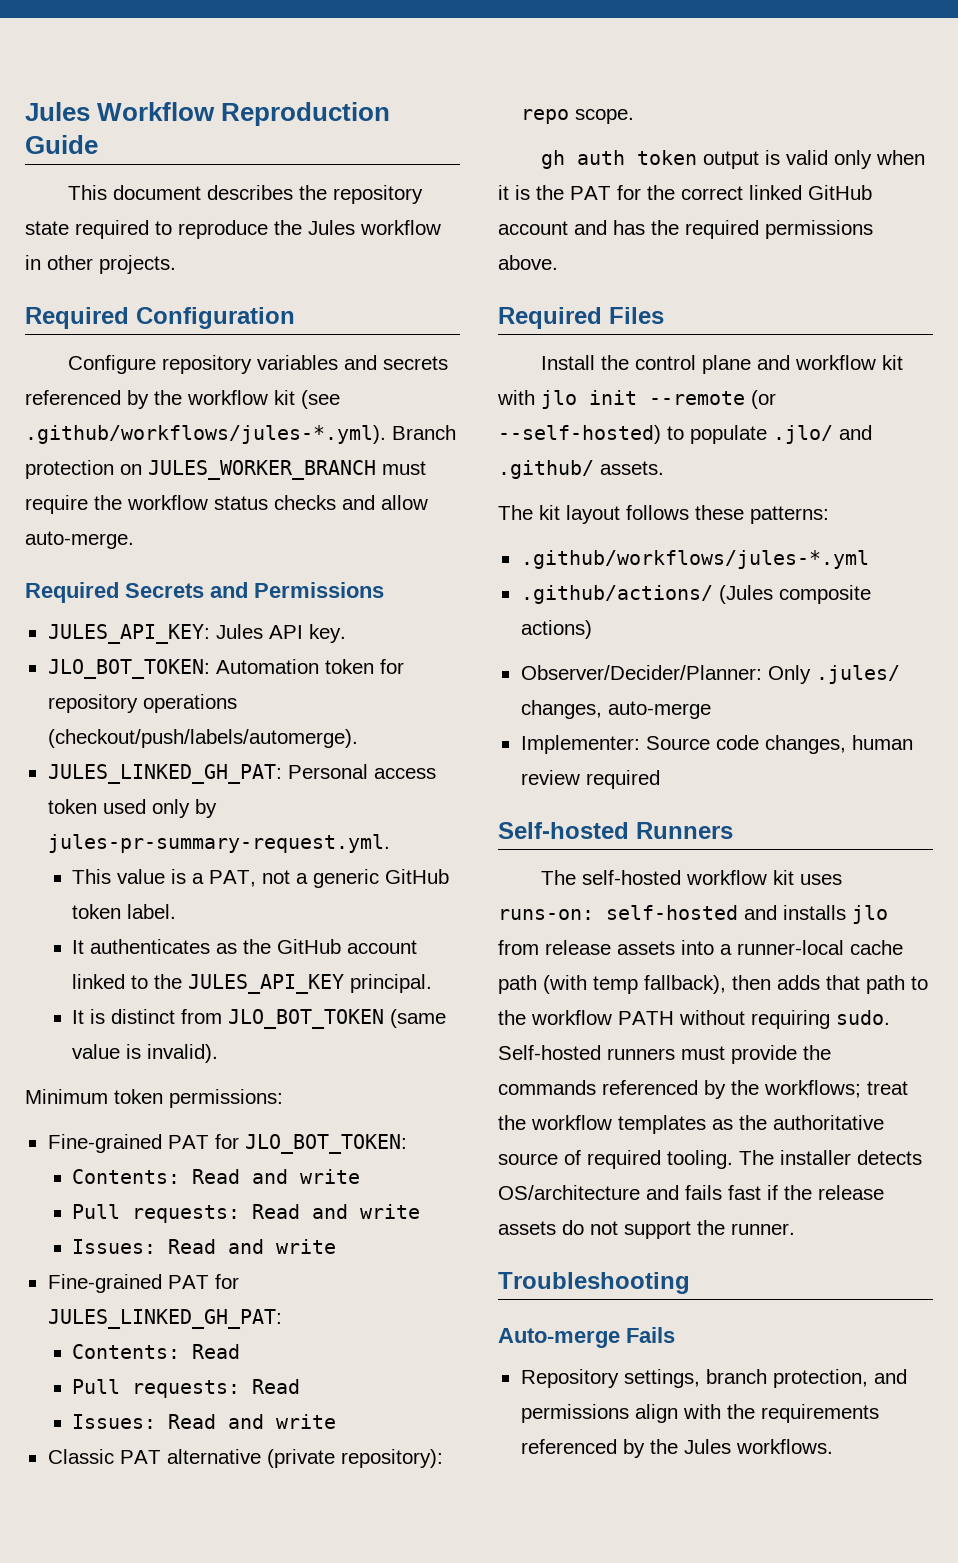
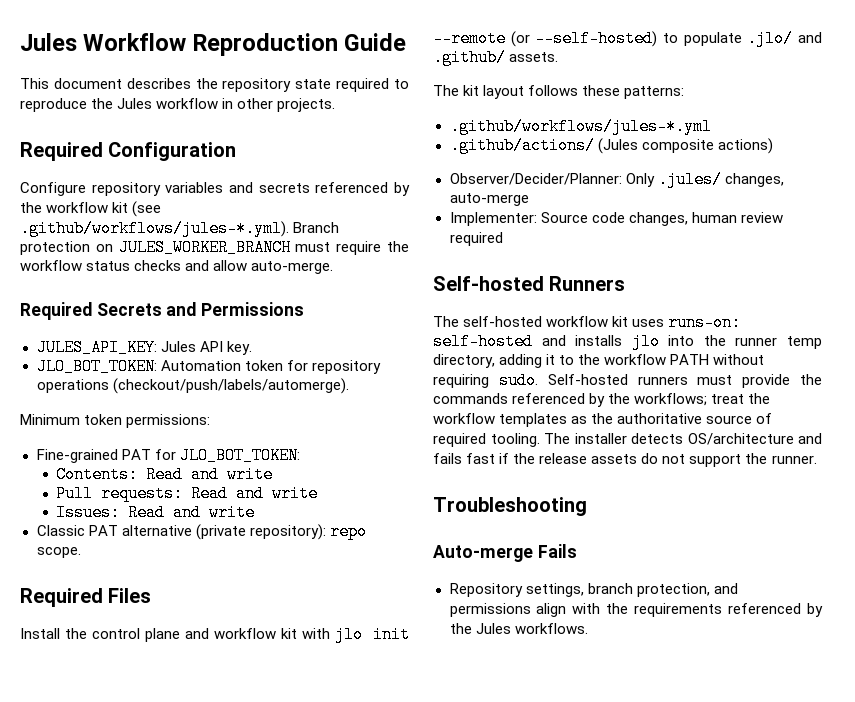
[47,764,436,784] [47,799,217,818] [47,834,390,853] [72,869,450,888] [72,904,177,919] [72,939,418,954] [72,974,433,994] [72,1009,447,1029] [72,1044,219,1063] // JULES_LINKED_GH_PAT: Personal access token used only by jules-pr-summary-request.yml. // This value is a PAT, not a generic GitHub token label. // It authenticates as the GitHub account linked to the JULES_API_KEY principal. // It is distinct from JLO_BOT_TOKEN (same value is invalid). -> (349, 386) none
[47,1274,239,1293] [47,1309,282,1329] [72,1344,241,1359] [72,1379,301,1398] [72,1414,337,1429] // Fine-grained PAT for JULES_LINKED_GH_PAT: // Contents: Read // Pull requests: Read // Issues: Read and write -> (256, 512) none
[541,150,926,169] [498,185,872,200] [498,220,873,239] [498,255,558,270] // gh auth token output is valid only when it is the PAT for the correct linked GitHub account and has the required permissions above. -> (81, 552) none
[498,940,903,955] [498,975,905,994] from release assets into a runner-local cache path (with temp fallback), then adds that path -> [668,335,822,349] [433,354,556,368] into the runner temp directory, adding it

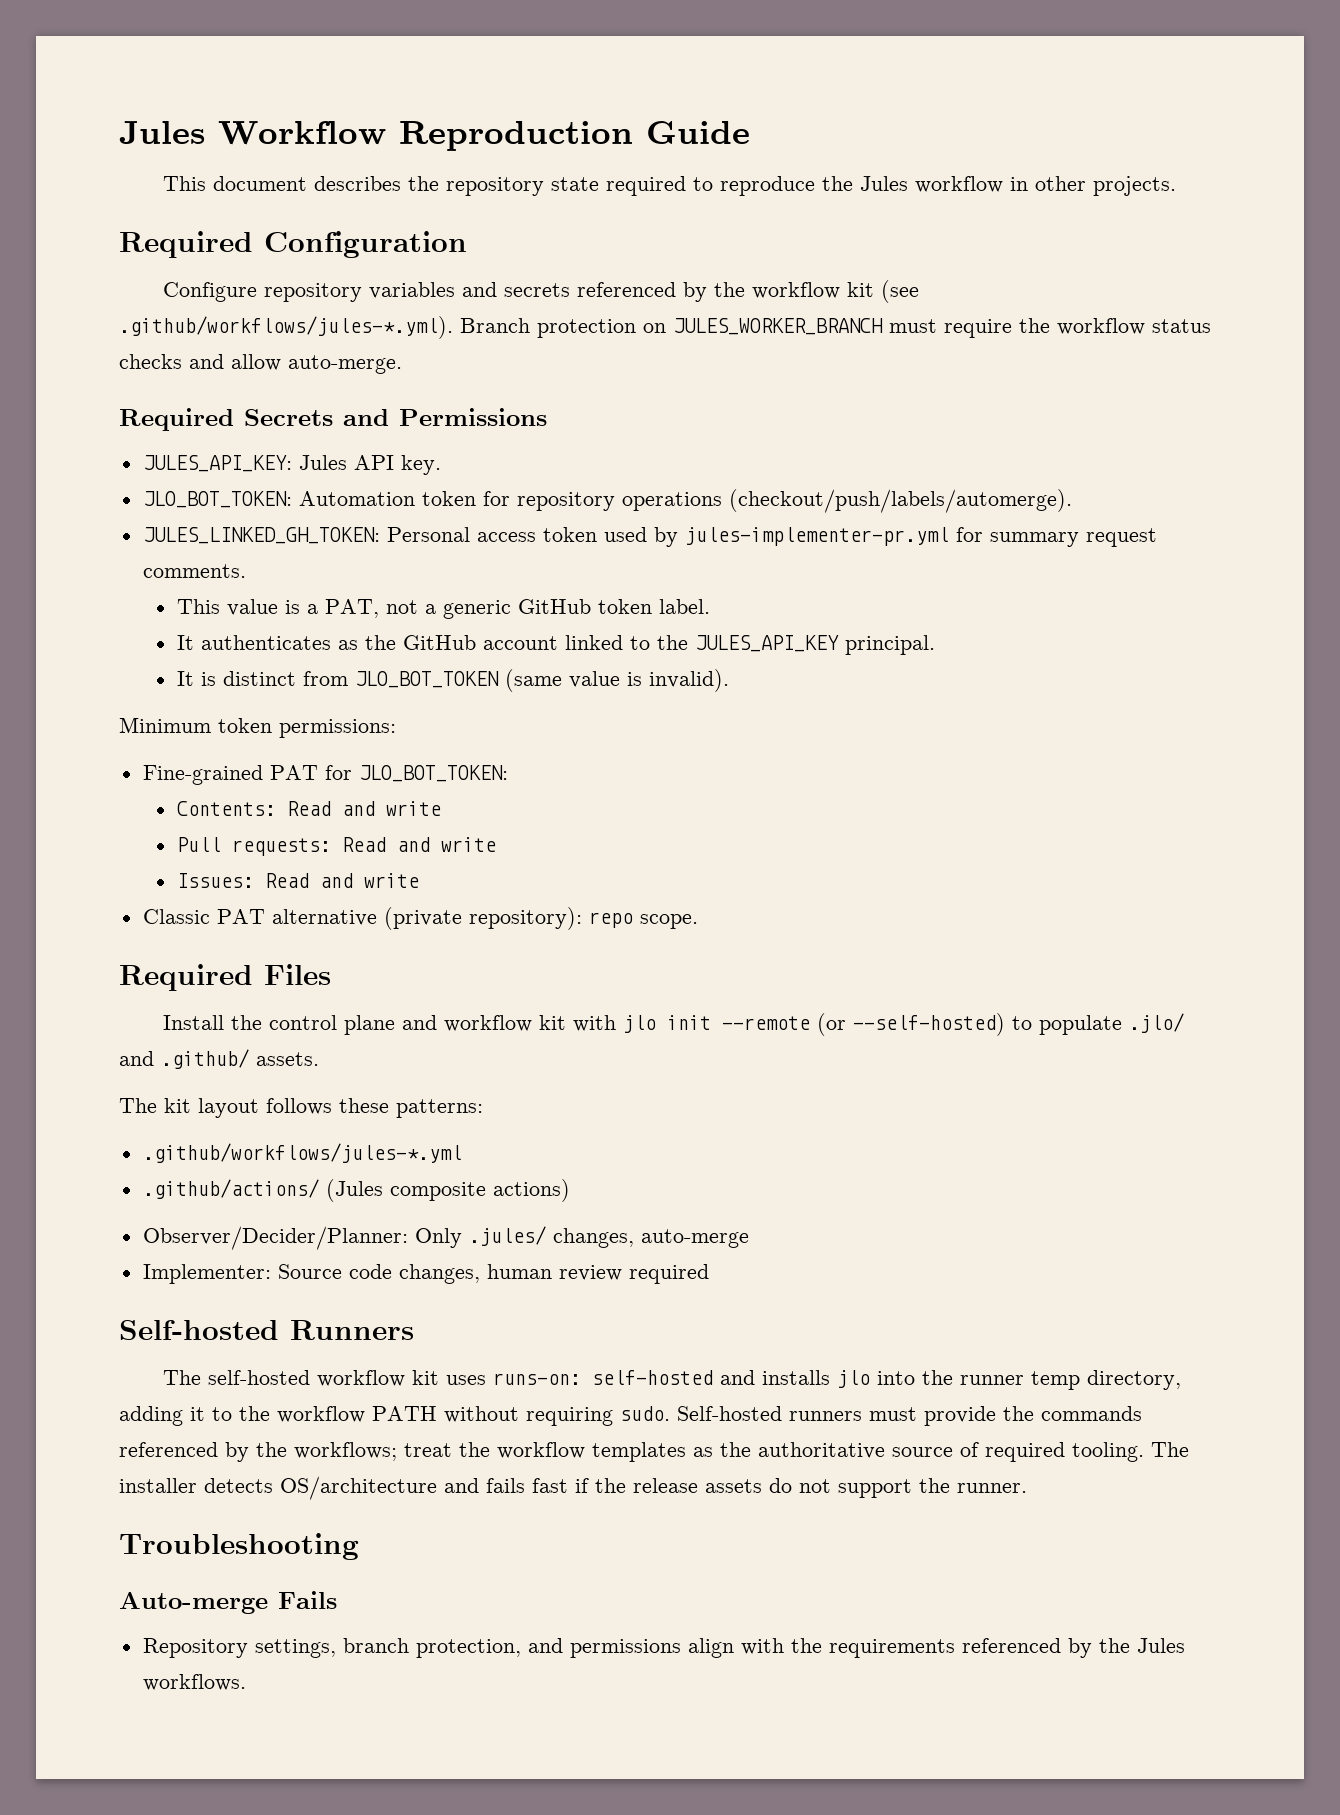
(349, 386) none -> [142,527,1157,547] [142,564,246,578] [176,599,710,619] [176,635,935,655] [176,669,729,692] // JULES_LINKED_GH_TOKEN: Personal access token used by jules-implementer-pr.yml for summary request comments. // This value is a PAT, not a generic GitHub token label. // It authenticates as the GitHub account linked to the JULES_API_KEY principal. // It is distinct from JLO_BOT_TOKEN (same value is invalid).

